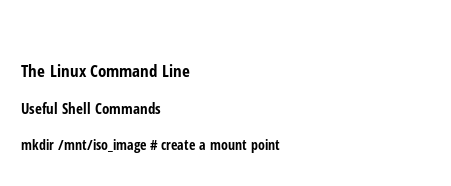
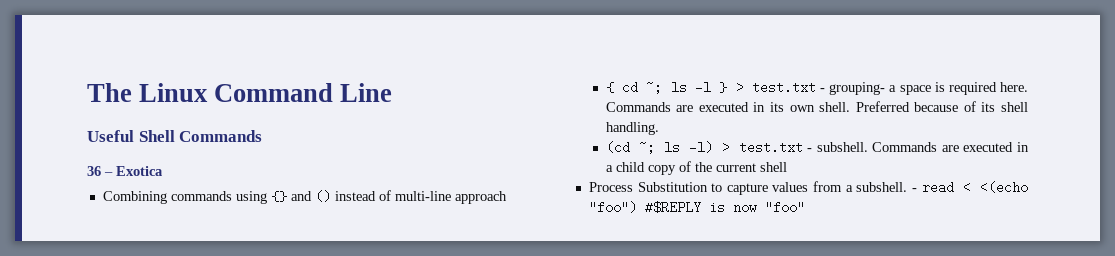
[21,139,280,153] mkdir /mnt/iso_image # create a mount point -> [87,166,163,176] [102,190,507,204] [605,81,1028,95] [605,101,1028,112] [605,122,659,135] [605,141,1029,154] [605,161,787,175] [588,181,1028,195] [588,201,805,214] 36 – Exotica // Combining commands using {} and () instead of multi-line approach // { cd ~; ls -l } > test.txt - grouping- a space is required here. Commands are executed in its own shell. Preferred because of its shell handling. // (cd ~; ls -l) > test.txt - subshell. Commands are executed in a child copy of the current shell // Process Substitution to capture values from a subshell. - read < <(echo "foo") #$REPLY is now "foo"

